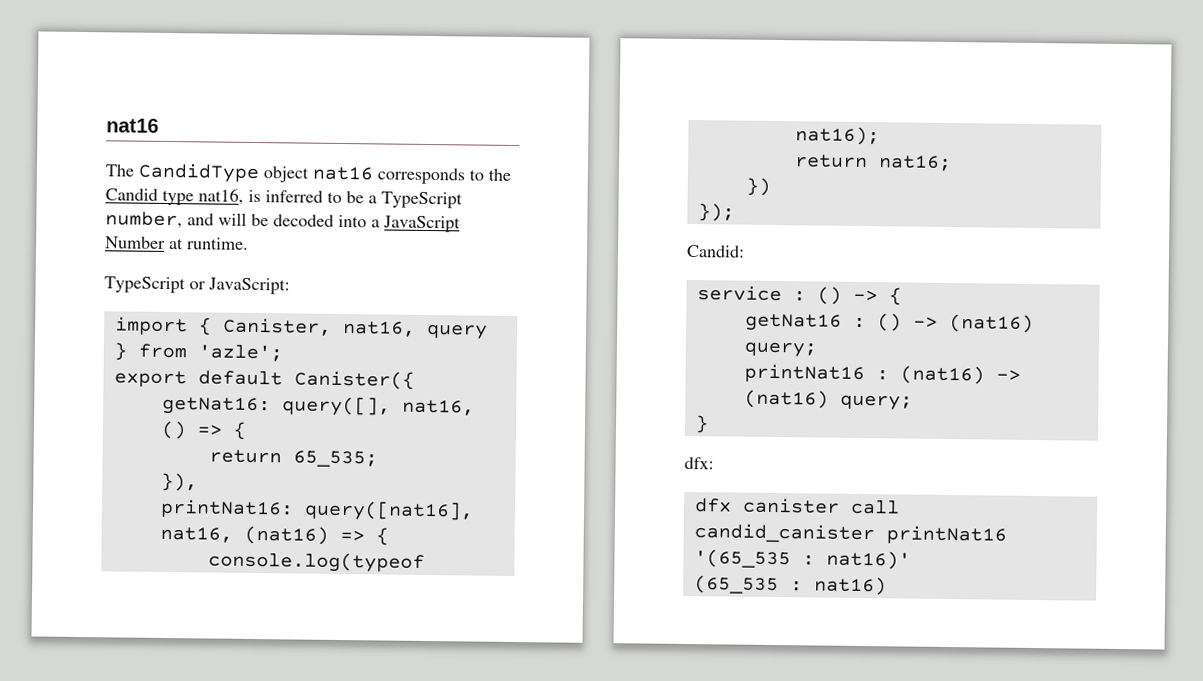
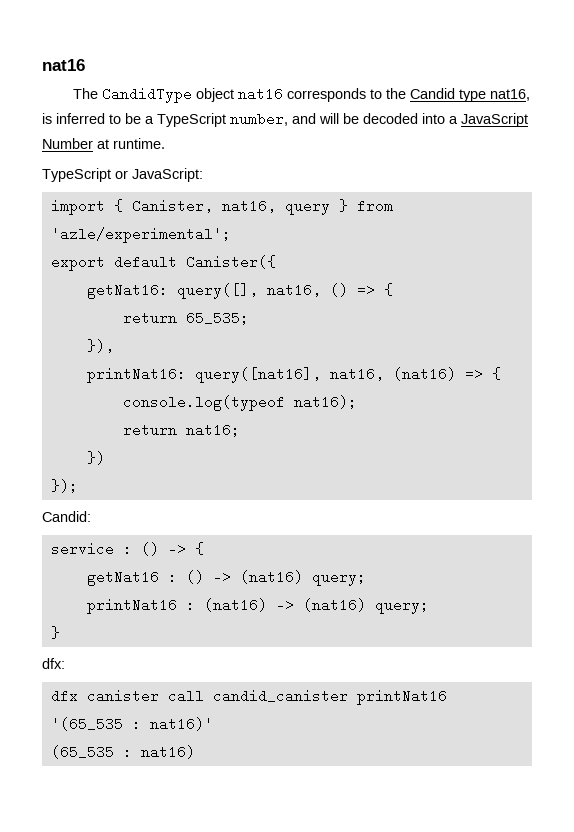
[197,344,283,362] 'azle'; -> [50,227,231,243] 'azle/experimental';

